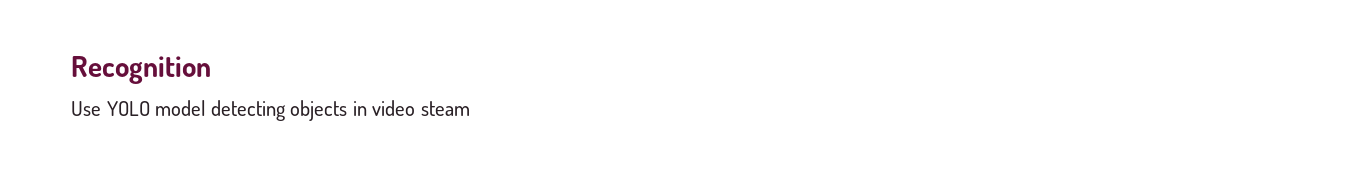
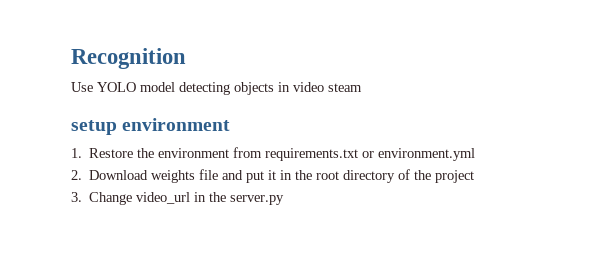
(470, 108) none -> [71,118,231,135] [71,147,476,161] [71,169,475,183] [71,192,285,205] // setup environment // 1. Restore the environment from requirements.txt or environment.yml // 2. Download weights file and put it in the root directory of the project // 3. Change video_url in the server.py

